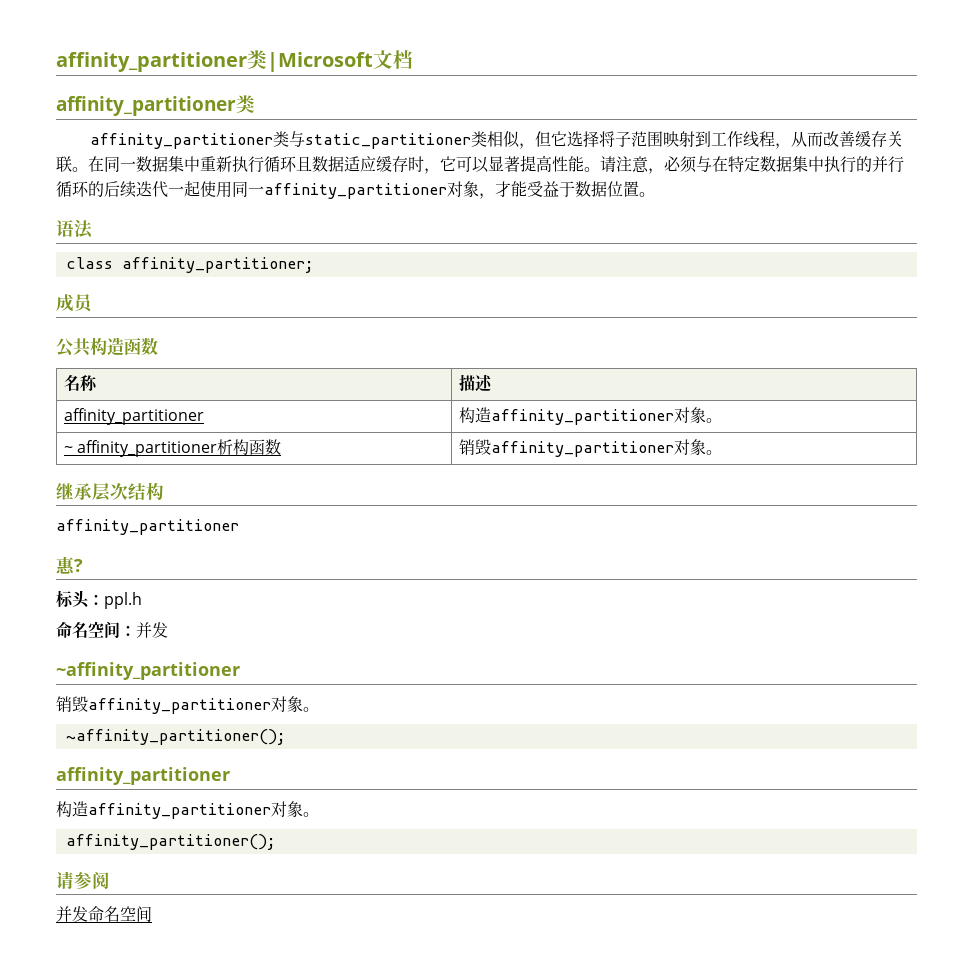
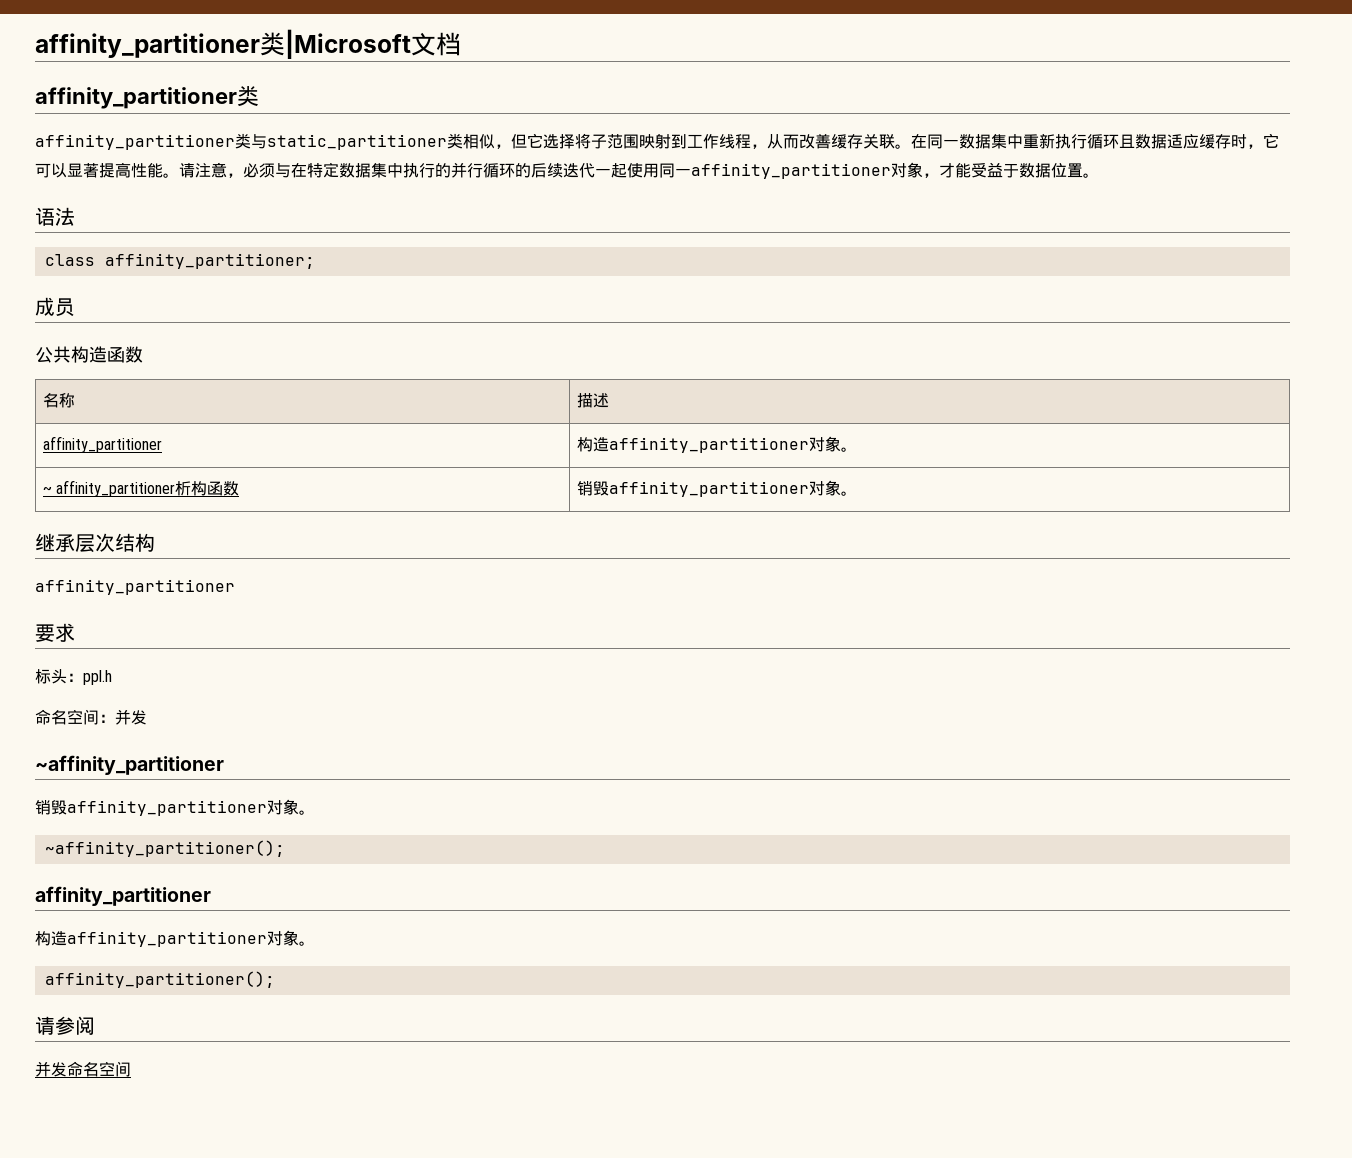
[56,556,83,575] 惠? -> [35,623,75,642] 要求

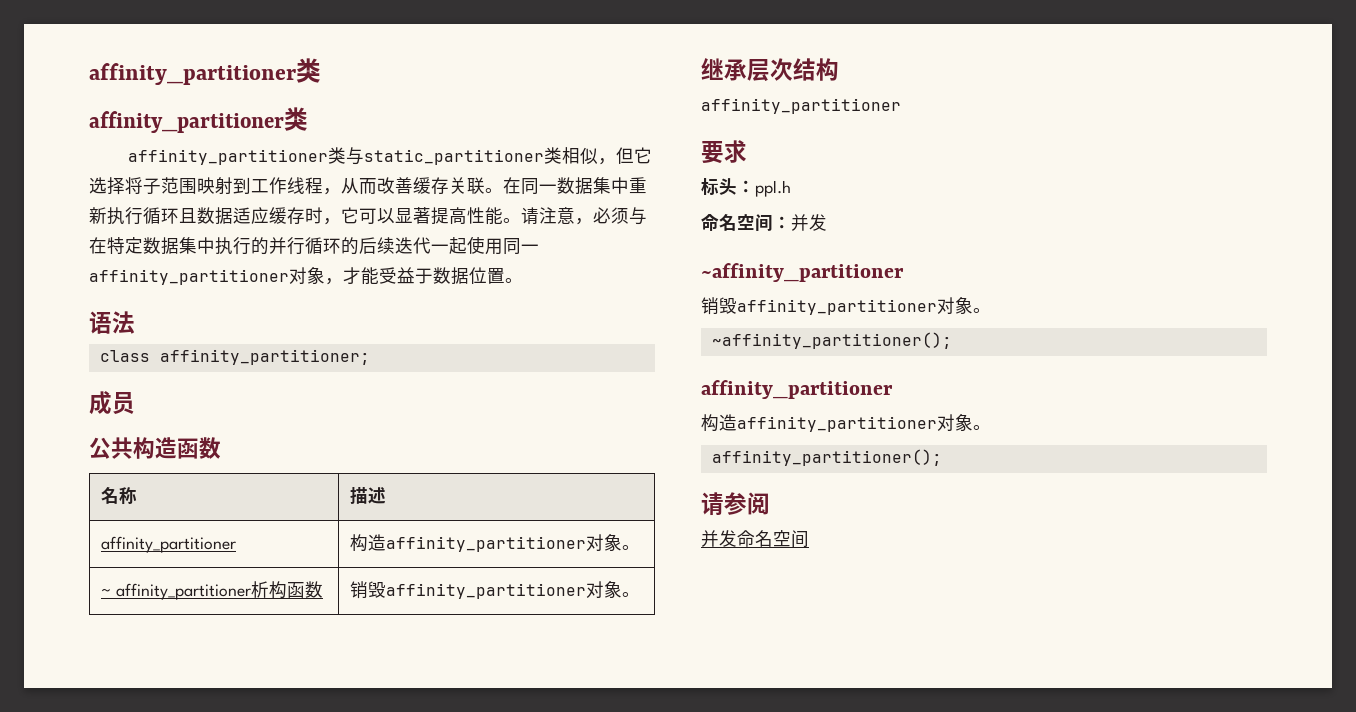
[35,29,461,59] affinity_partitioner类|Microsoft文档 -> [89,58,321,85] affinity_partitioner类

